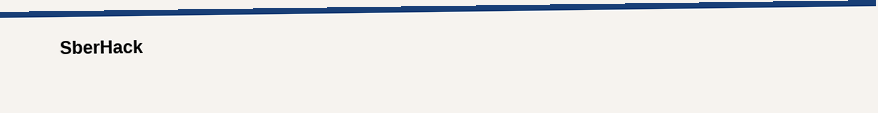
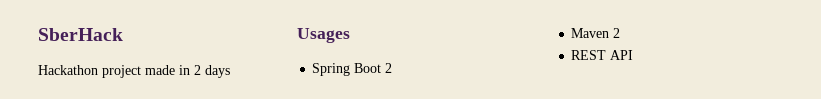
(144, 47) none -> [38,65,230,78] [297,28,350,43] [312,63,393,76] [571,28,621,38] [571,50,634,60] // Hackathon project made in 2 days // Usages // Spring Boot 2 // Maven 2 // REST API

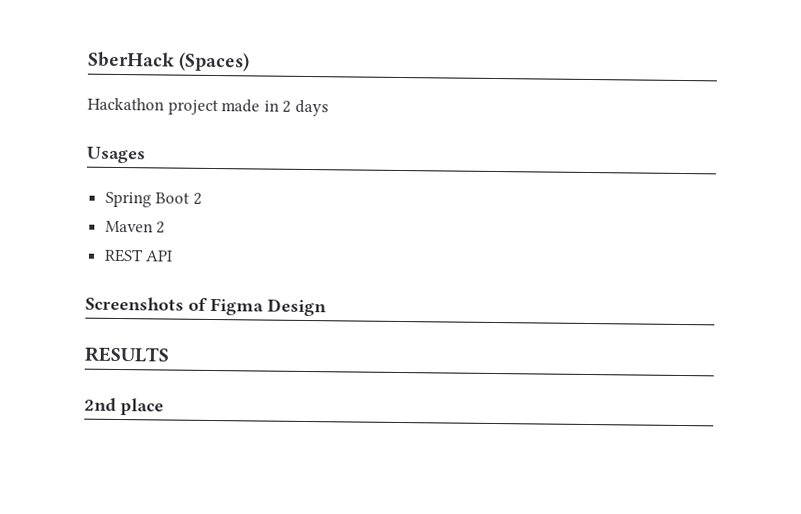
(123, 34) none -> [178,51,251,72] (Spaces)
(634, 55) none -> [85,296,327,317] [84,346,170,363] [84,397,164,416] // Screenshots of Figma Design // RESULTS // 2nd place

